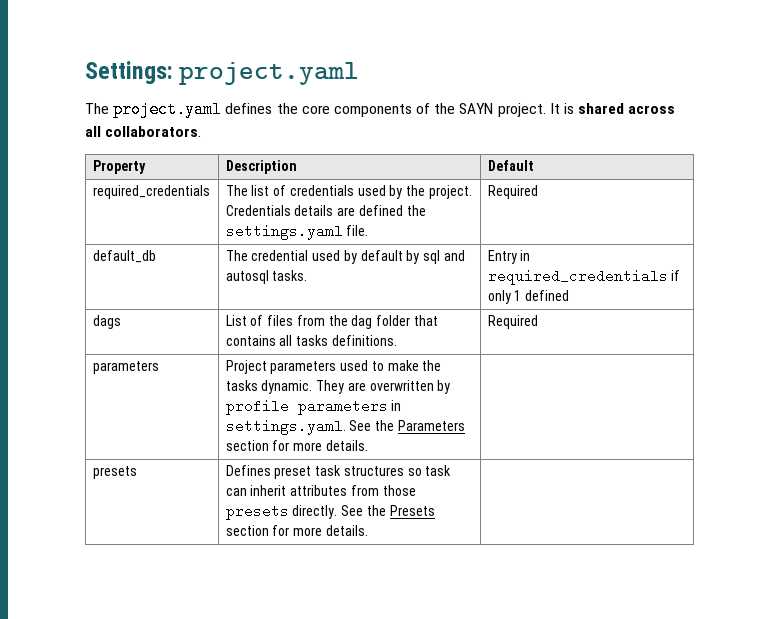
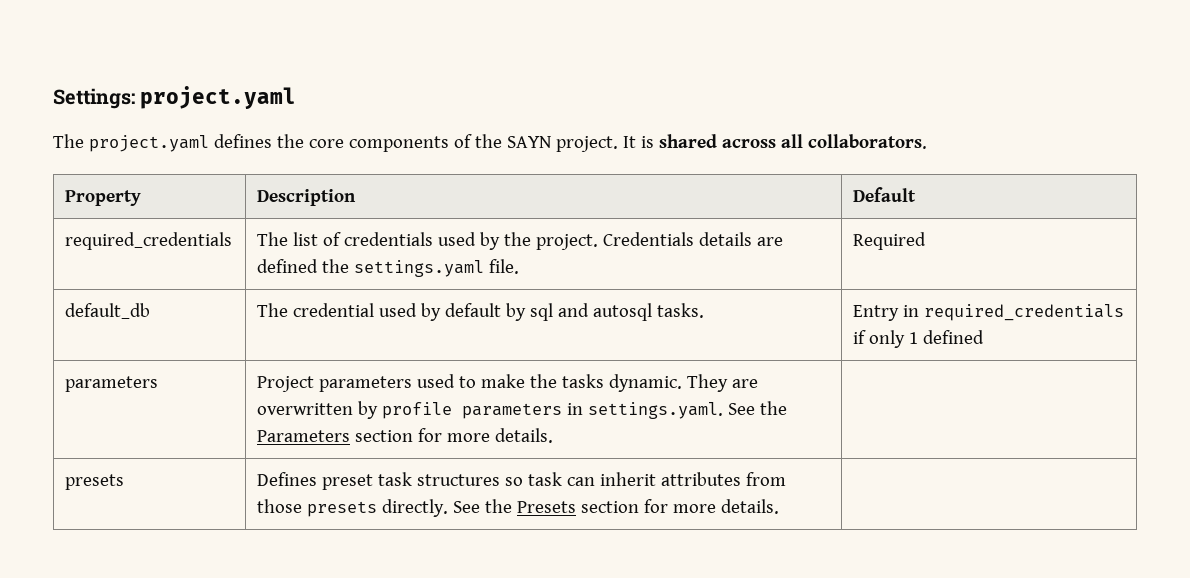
[92,315,121,329] [225,315,438,329] [225,335,397,346] [487,315,538,329] // dags | List of files from the dag folder that contains all tasks definitions. | Required -> (985, 337) none

